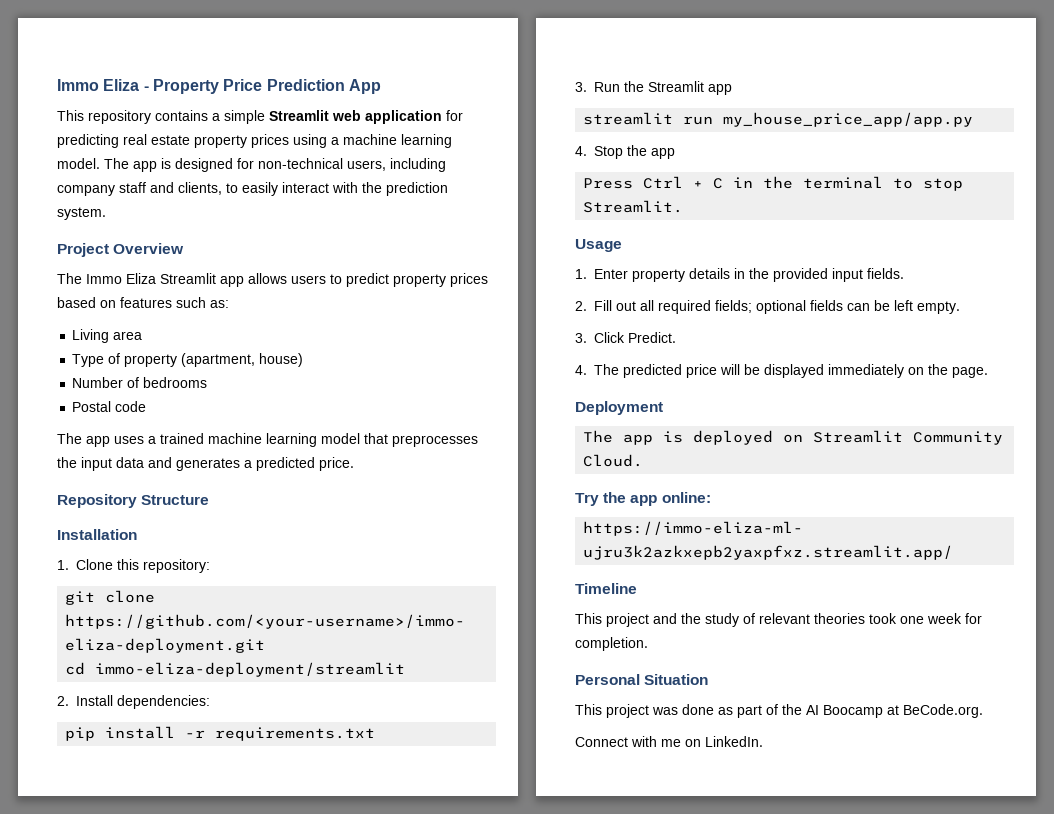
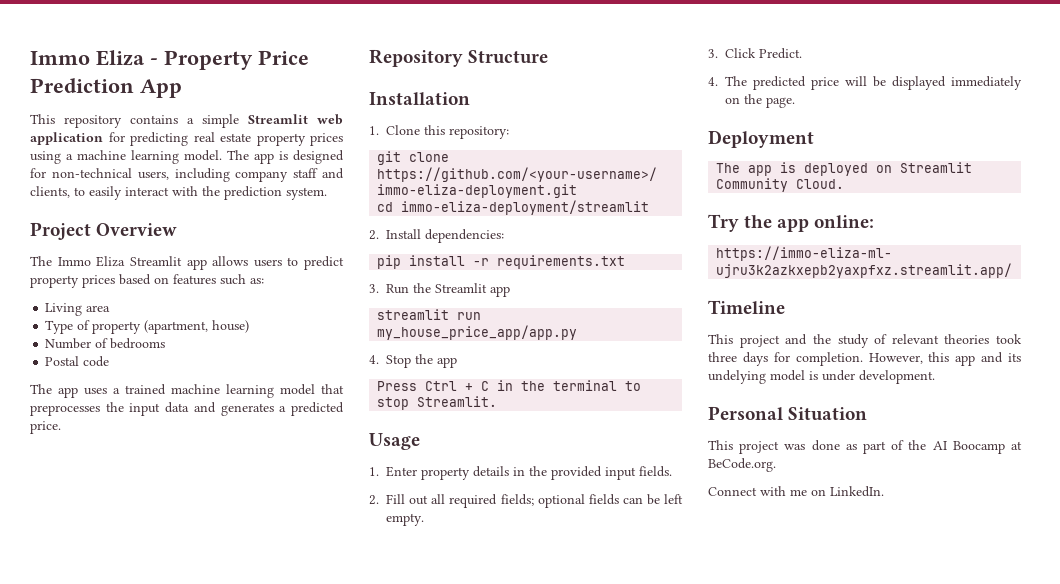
[900,613,962,624] one week -> [708,352,768,366] three days
(648, 644) none -> [868,352,1021,366] [708,370,935,384] However, this app and its undelying model is under development.

